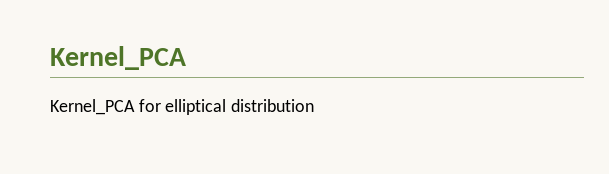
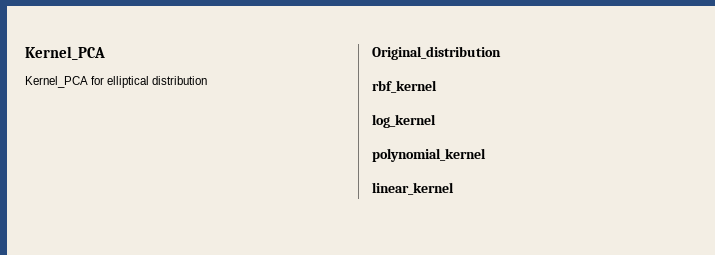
(315, 105) none -> [372,46,501,60] [372,80,437,93] [372,114,436,128] [372,148,486,162] [372,182,454,195] // Original_distribution // rbf_kernel // log_kernel // polynomial_kernel // linear_kernel

